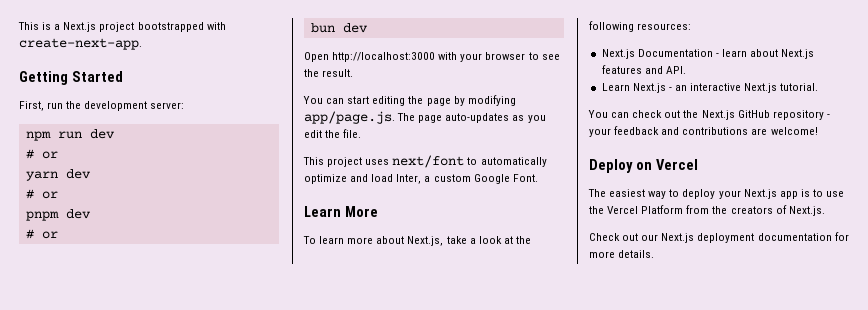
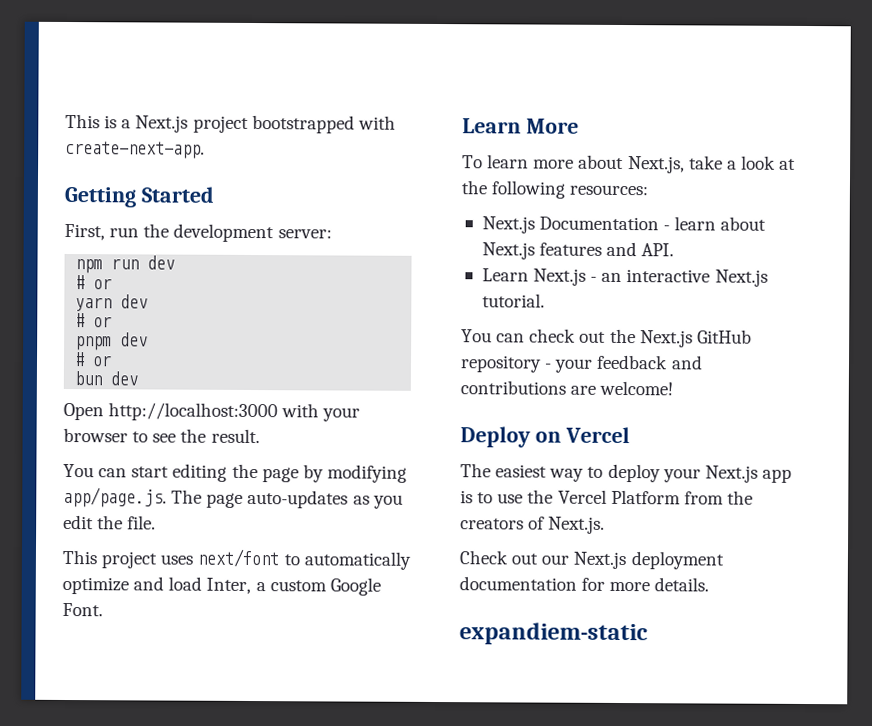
(655, 254) none -> [459,622,648,646] // expandiem-static

